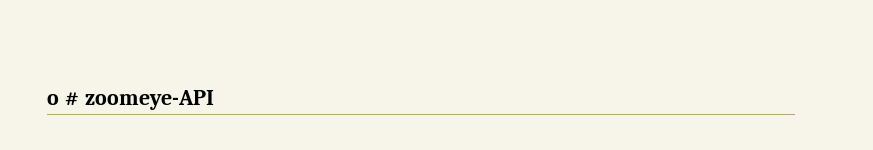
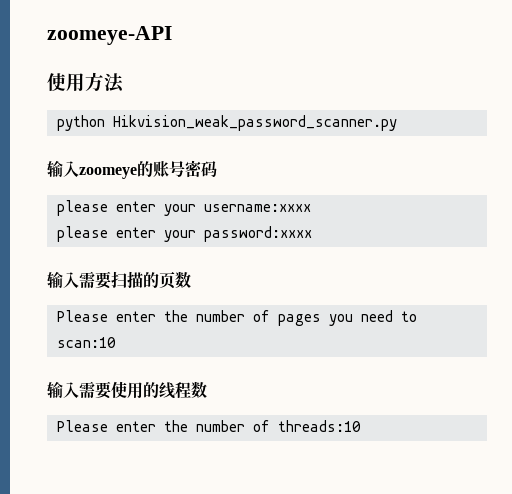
[47,92,79,106] o # -> (47, 35) none
(214, 100) none -> [47,72,124,93] [56,115,397,131] [47,160,217,179] [56,200,311,216] [56,226,312,242] [47,271,191,289] [56,310,417,326] [56,337,116,348] [47,381,207,399] [56,420,361,432] // 使用方法 // python Hikvision_weak_password_scanner.py // 输入zoomeye的账号密码 // please enter your username:xxxx // please enter your password:xxxx // 输入需要扫描的页数 // Please enter the number of pages you need to scan:10 // 输入需要使用的线程数 // Please enter the number of threads:10

